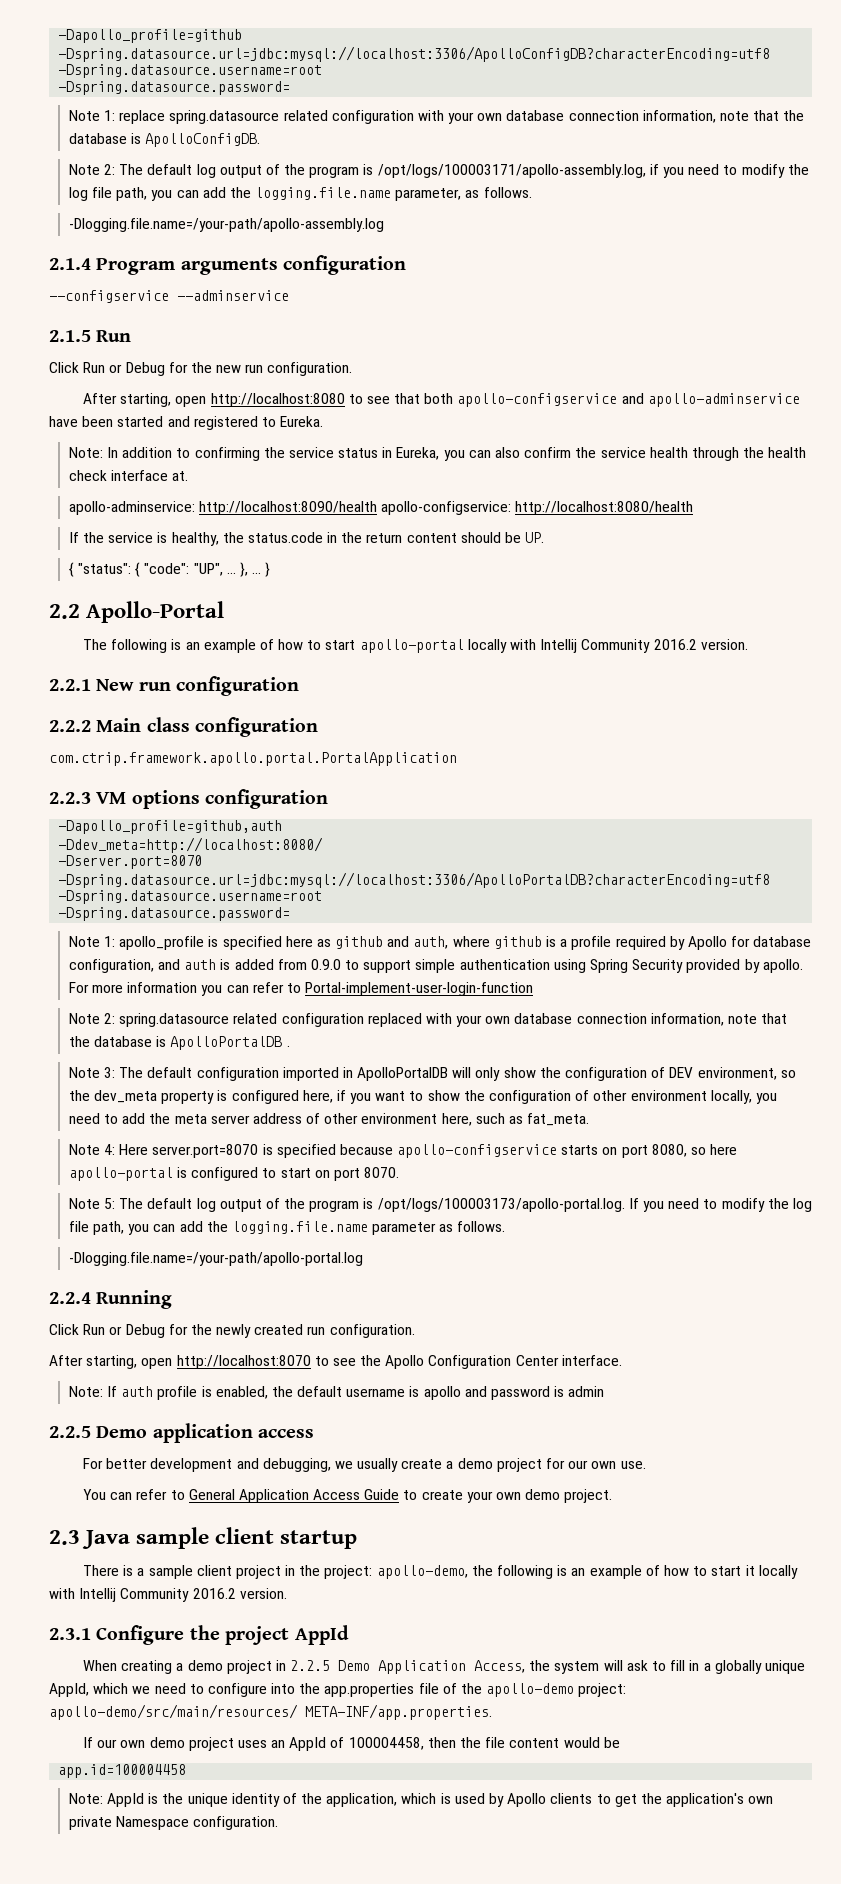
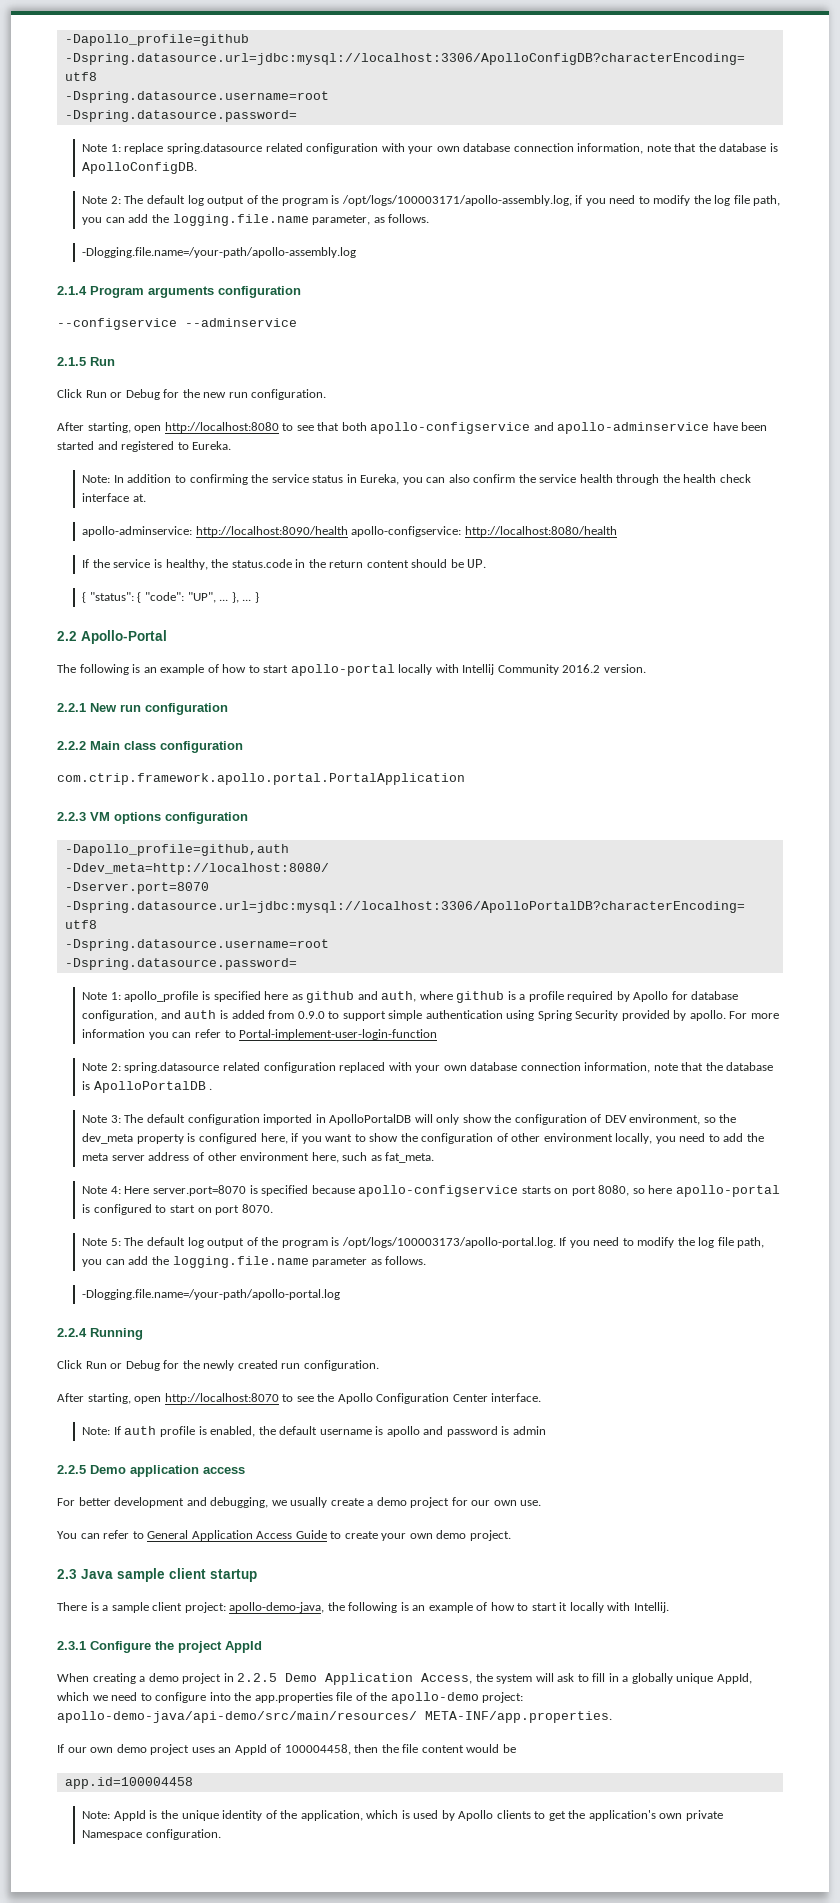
[235,1565,468,1579] project in the project: apollo-demo, -> [184,1602,325,1613] project: apollo-demo-java,
[79,1588,287,1602] Intellij Community 2016.2 version. -> [633,1602,669,1613] Intellij.
[49,1704,298,1720] apollo-demo/src/main/resources/ -> [57,1711,417,1723] apollo-demo-java/api-demo/src/main/resources/

